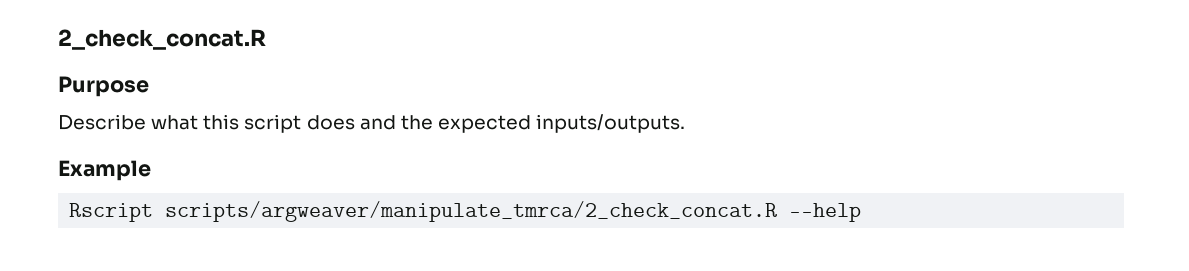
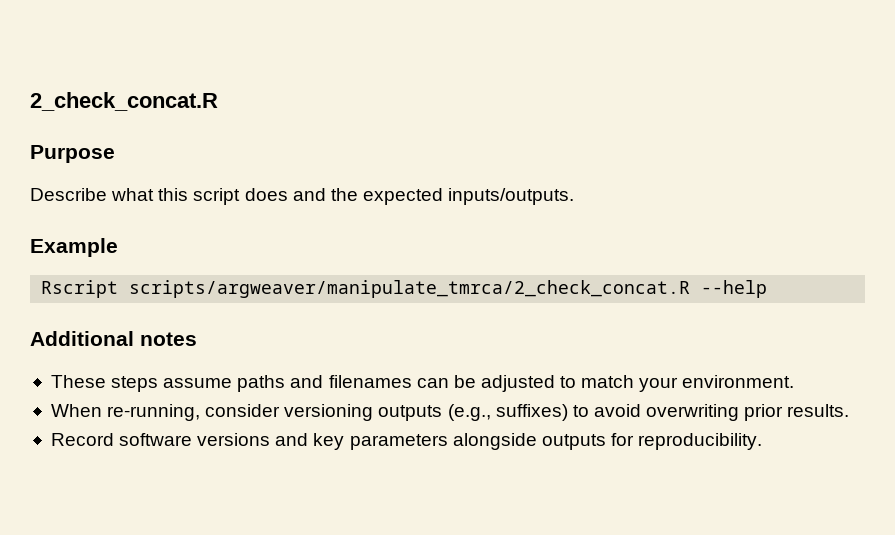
(862, 212) none -> [30,331,197,346] [50,375,795,392] [50,404,850,421] [50,433,763,450] // Additional notes // These steps assume paths and filenames can be adjusted to match your environment. // When re-running, consider versioning outputs (e.g., suffixes) to avoid overwriting prior results. // Record software versions and key parameters alongside outputs for reproducibility.

